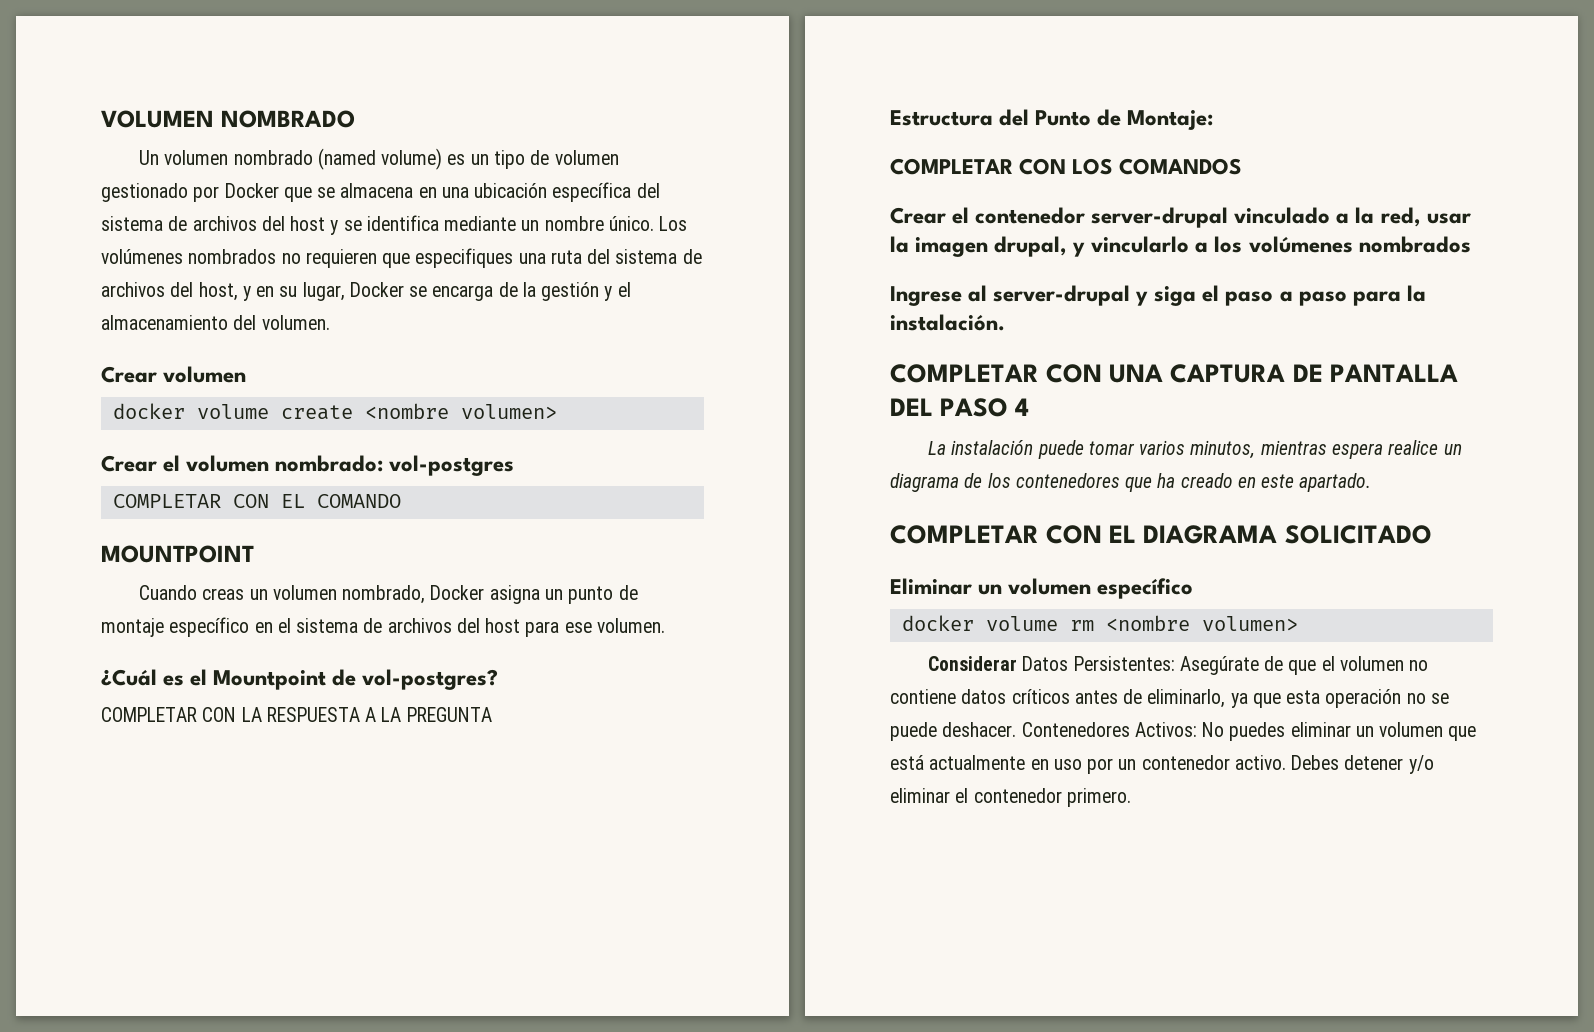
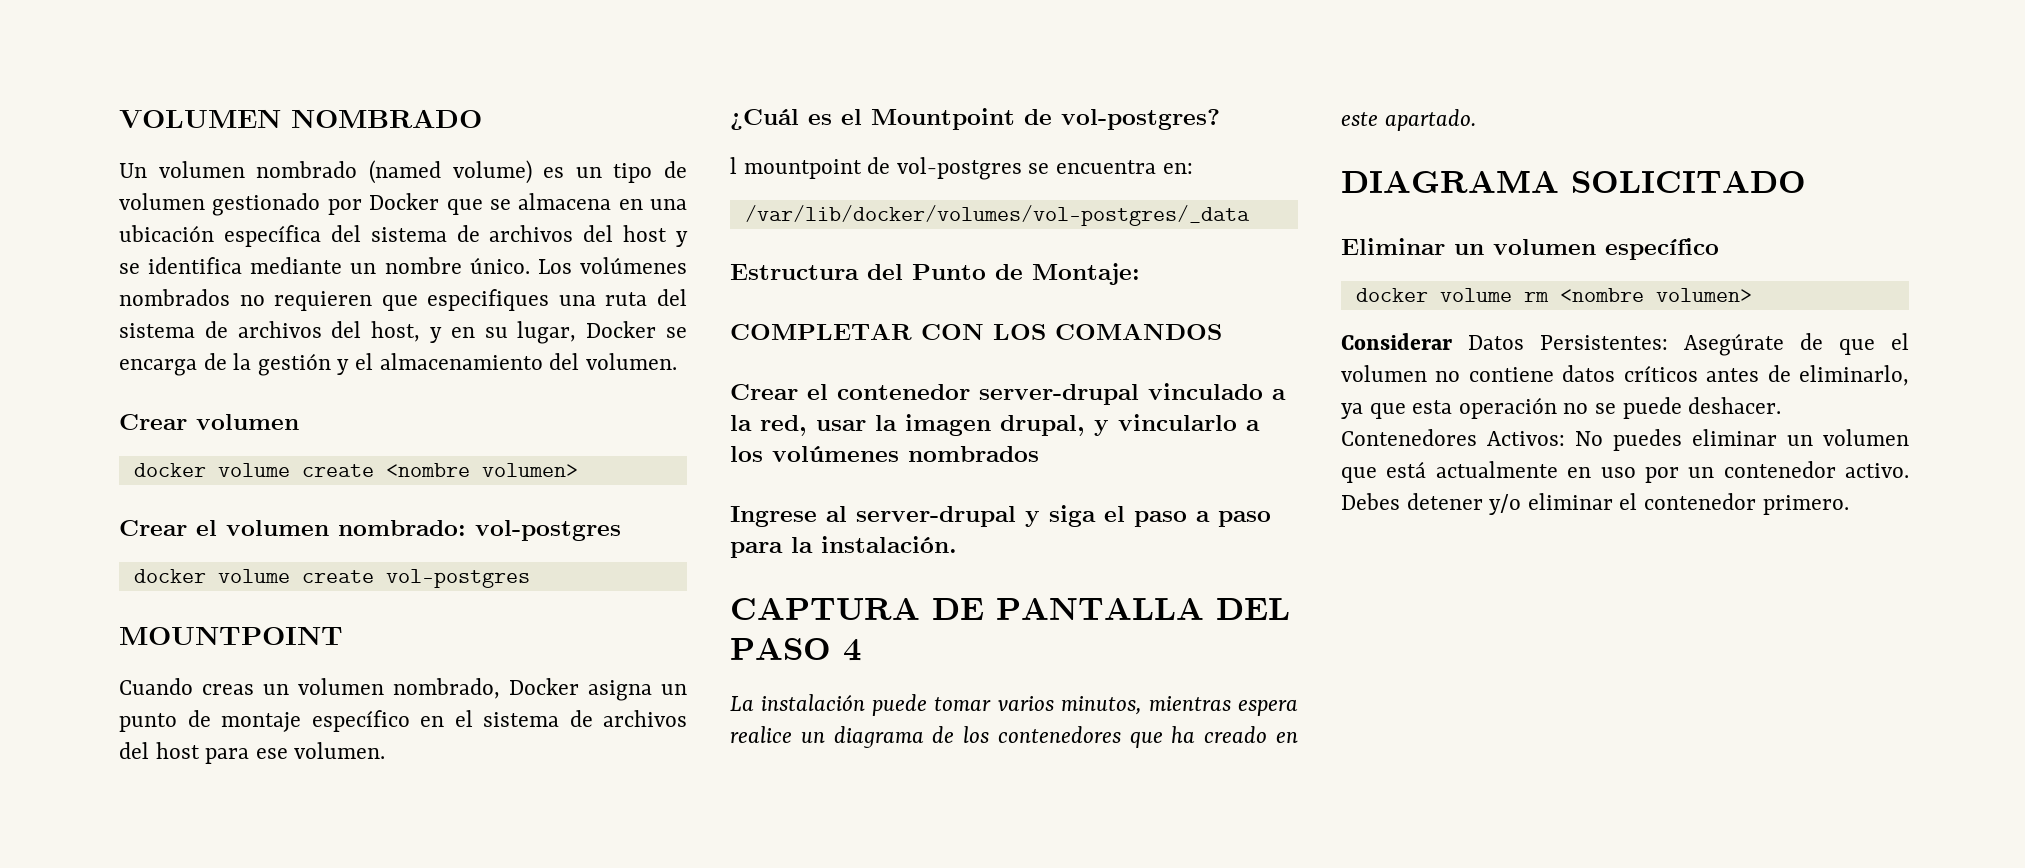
[112,494,401,508] COMPLETAR CON EL COMANDO -> [133,569,530,588] docker volume create vol-postgres
[101,707,492,722] COMPLETAR CON LA RESPUESTA A LA PREGUNTA -> [730,157,1193,180] [744,205,1250,226] l mountpoint de vol-postgres se encuentra en: // /var/lib/docker/volumes/vol-postgres/_data
[890,364,1164,383] COMPLETAR CON UNA -> (957, 544) none
[890,525,1137,544] COMPLETAR CON EL -> (1476, 120) none

